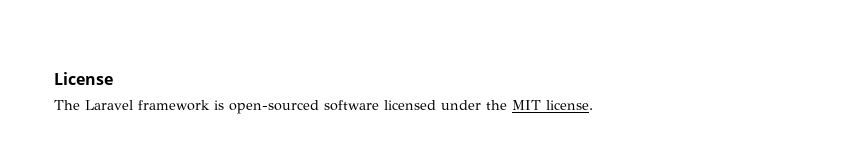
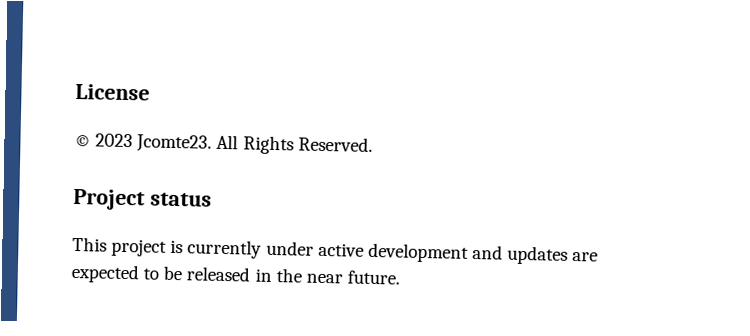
[54,100,593,114] The Laravel framework is open-sourced software licensed under the MIT license. -> [74,133,373,155] [73,188,212,211] [72,236,599,265] [71,263,400,285] © 2023 Jcomte23. All Rights Reserved. // Project status // This project is currently under active development and updates are expected to be released in the near future.

